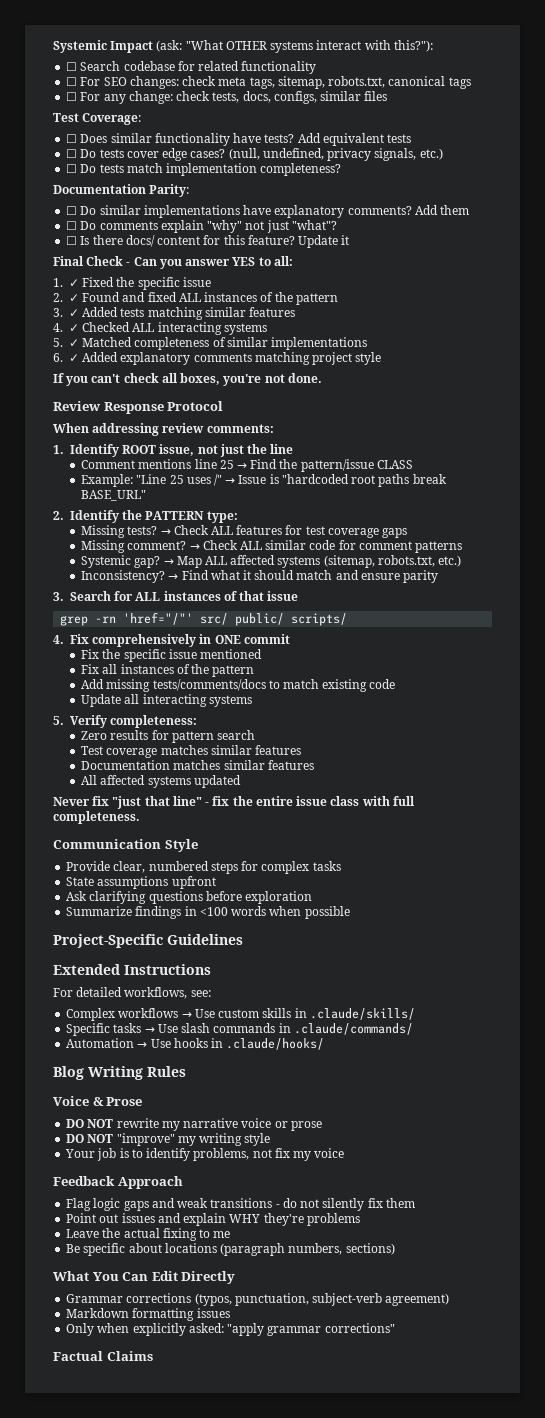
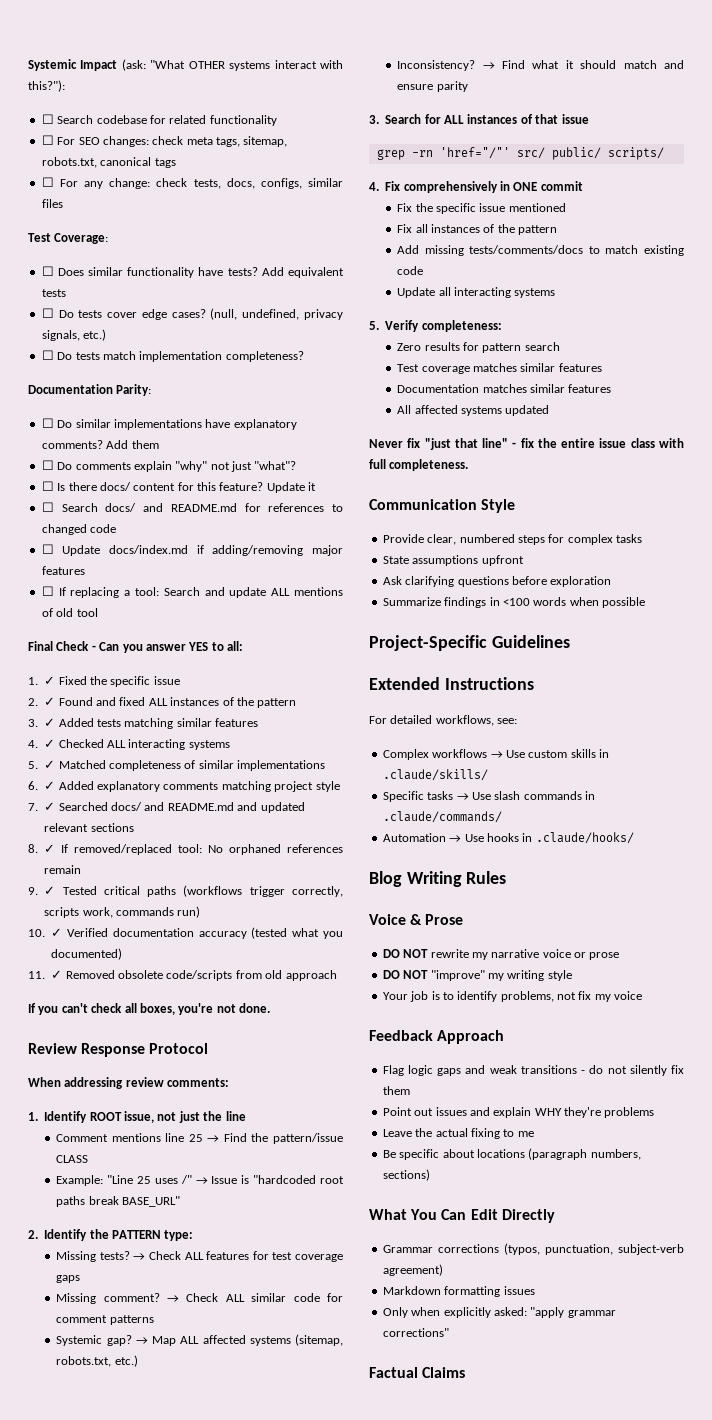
(350, 240) none -> [41,502,343,512] [41,524,117,535] [41,544,343,556] [41,566,85,575] [41,586,343,598] [41,608,98,617] // ☐ Search docs/ and README.md for references to changed code // ☐ Update docs/index.md if adding/removing major features // ☐ If replacing a tool: Search and update ALL mentions of old tool
(382, 358) none -> [28,802,305,813] [44,823,134,832] [28,844,344,855] [44,865,82,874] [28,885,343,897] [44,906,201,918] [28,927,343,939] [51,948,123,960] [28,970,337,981] // 7. ✓ Searched docs/ and README.md and updated relevant sections // 8. ✓ If removed/replaced tool: No orphaned references remain // 9. ✓ Tested critical paths (workflows trigger correctly, scripts work, commands run) // 10. ✓ Verified documentation accuracy (tested what you documented) // 11. ✓ Removed obsolete code/scripts from old approach

